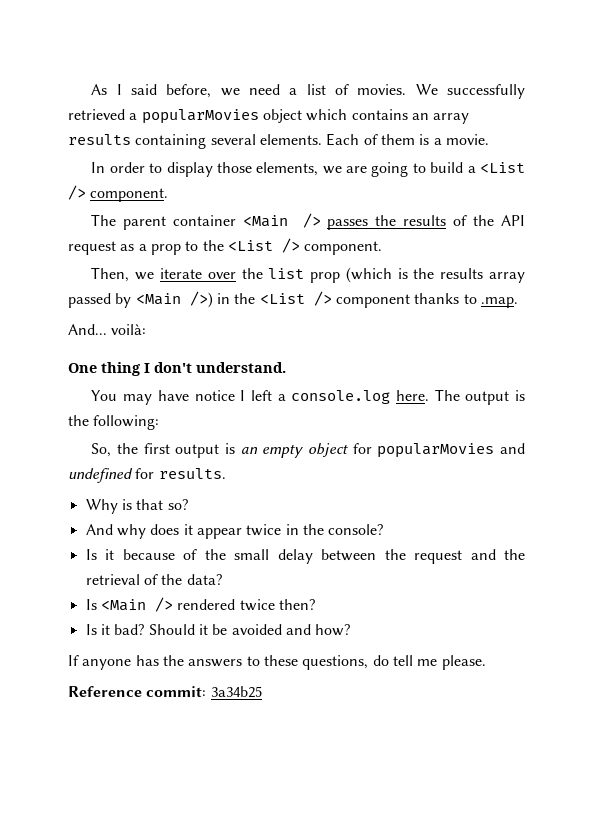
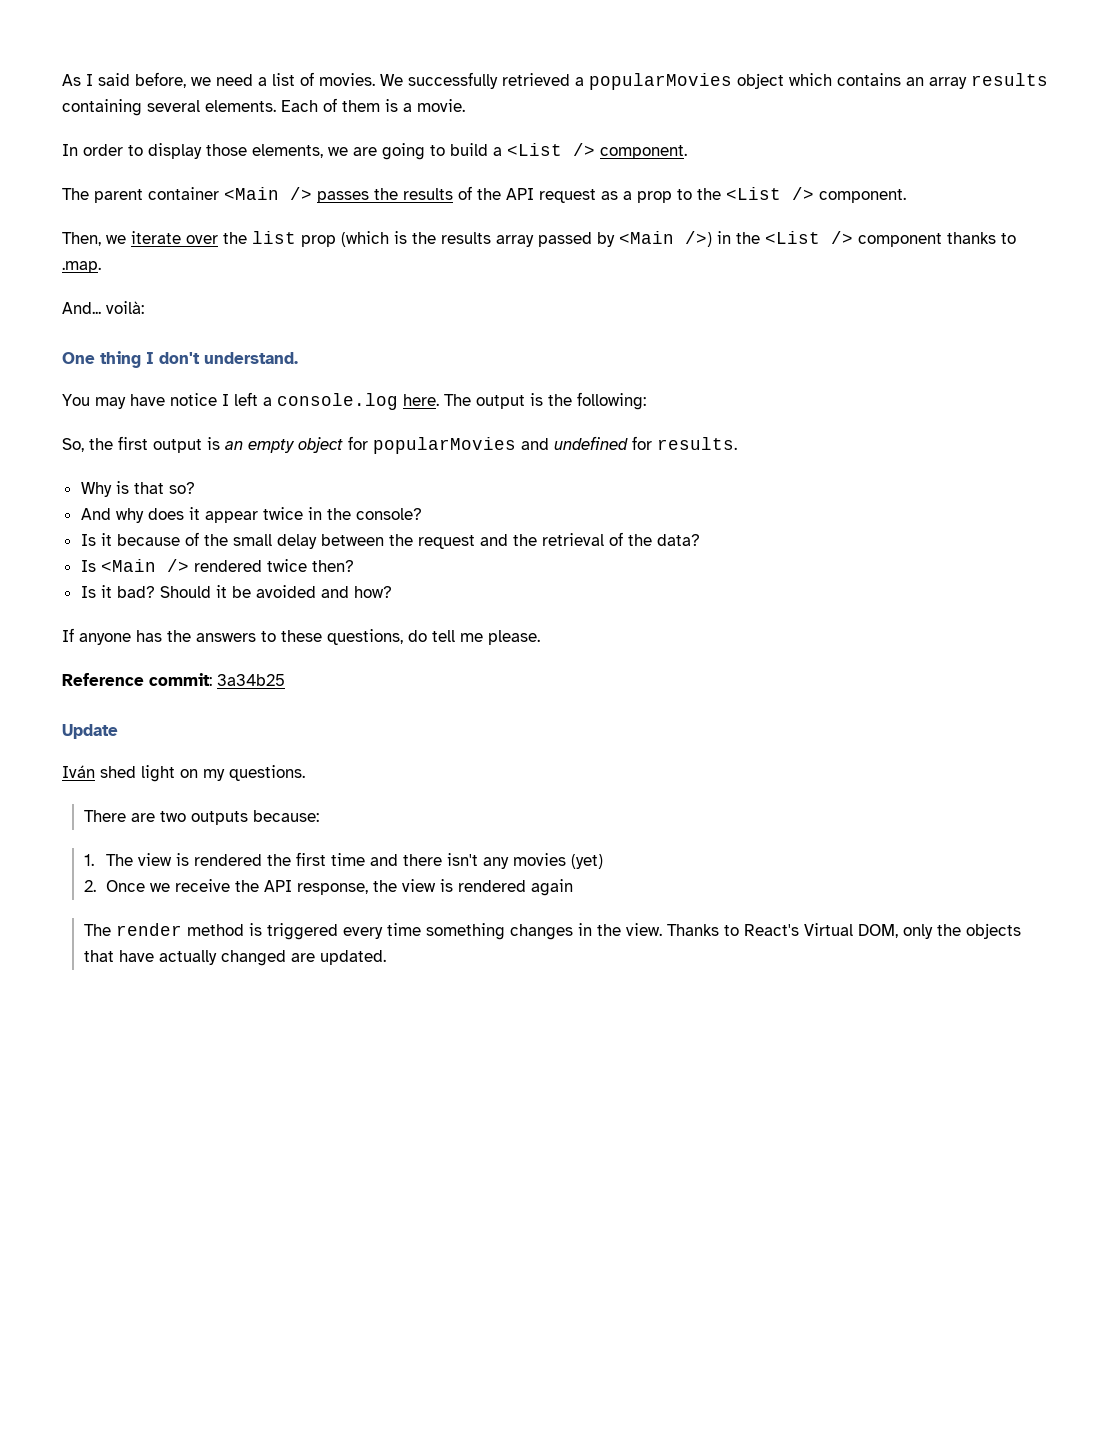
(262, 692) none -> [62,724,118,739] [62,765,305,782] [83,810,319,825] [83,852,603,869] [83,879,573,896] [83,923,1021,940] [83,950,386,966] // Update // Iván shed light on my questions. // There are two outputs because: // 1. The view is rendered the first time and there isn't any movies (yet) // 2. Once we receive the API response, the view is rendered again // The render method is triggered every time something changes in the view. Thanks to React's Virtual DOM, only the objects that have actually changed are updated.

